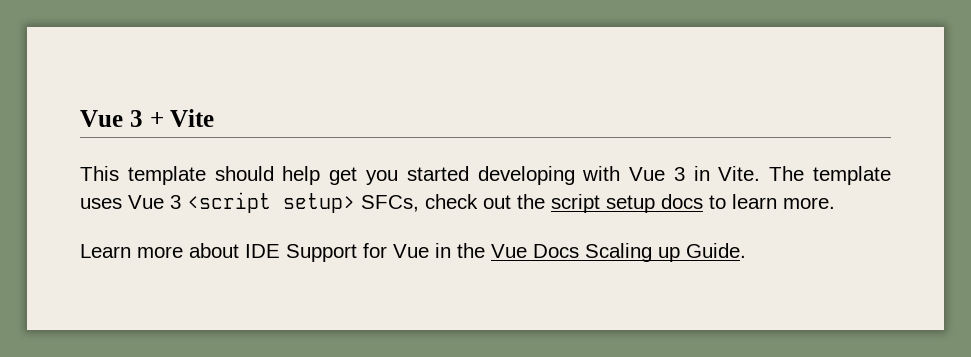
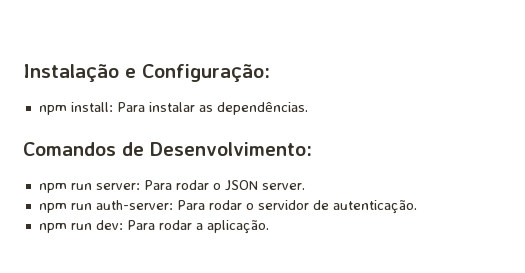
[80,109,215,127] [80,166,892,185] [80,192,835,213] [80,243,746,262] Vue 3 + Vite // This template should help get you started developing with Vue 3 in Vite. The template uses Vue 3 <script setup> SFCs, check out the script setup docs to learn more. // Learn more about IDE Support for Vue in the Vue Docs Scaling up Guide. -> [23,64,270,82] [38,101,308,115] [23,142,312,156] [38,180,305,193] [38,200,417,214] [38,220,269,234] Instalação e Configuração: // npm install: Para instalar as dependências. // Comandos de Desenvolvimento: // npm run server: Para rodar o JSON server. // npm run auth-server: Para rodar o servidor de autenticação. // npm run dev: Para rodar a aplicação.

